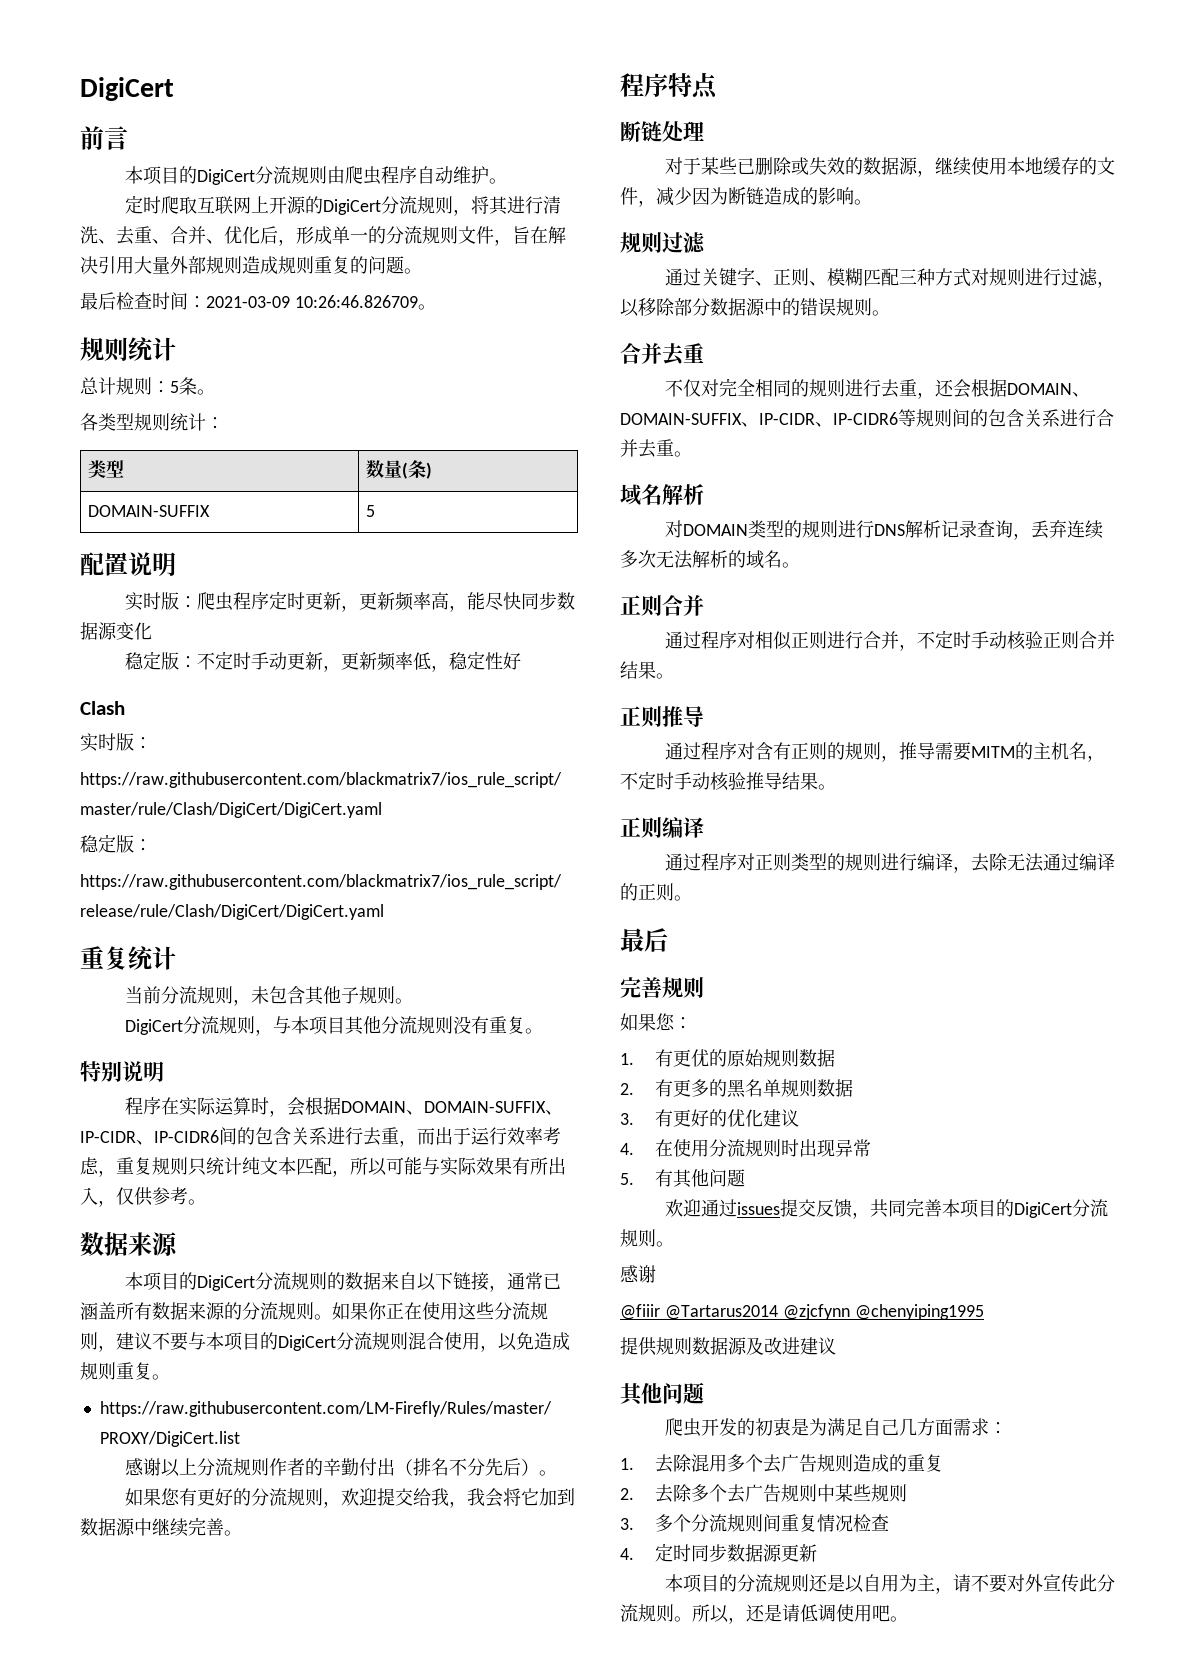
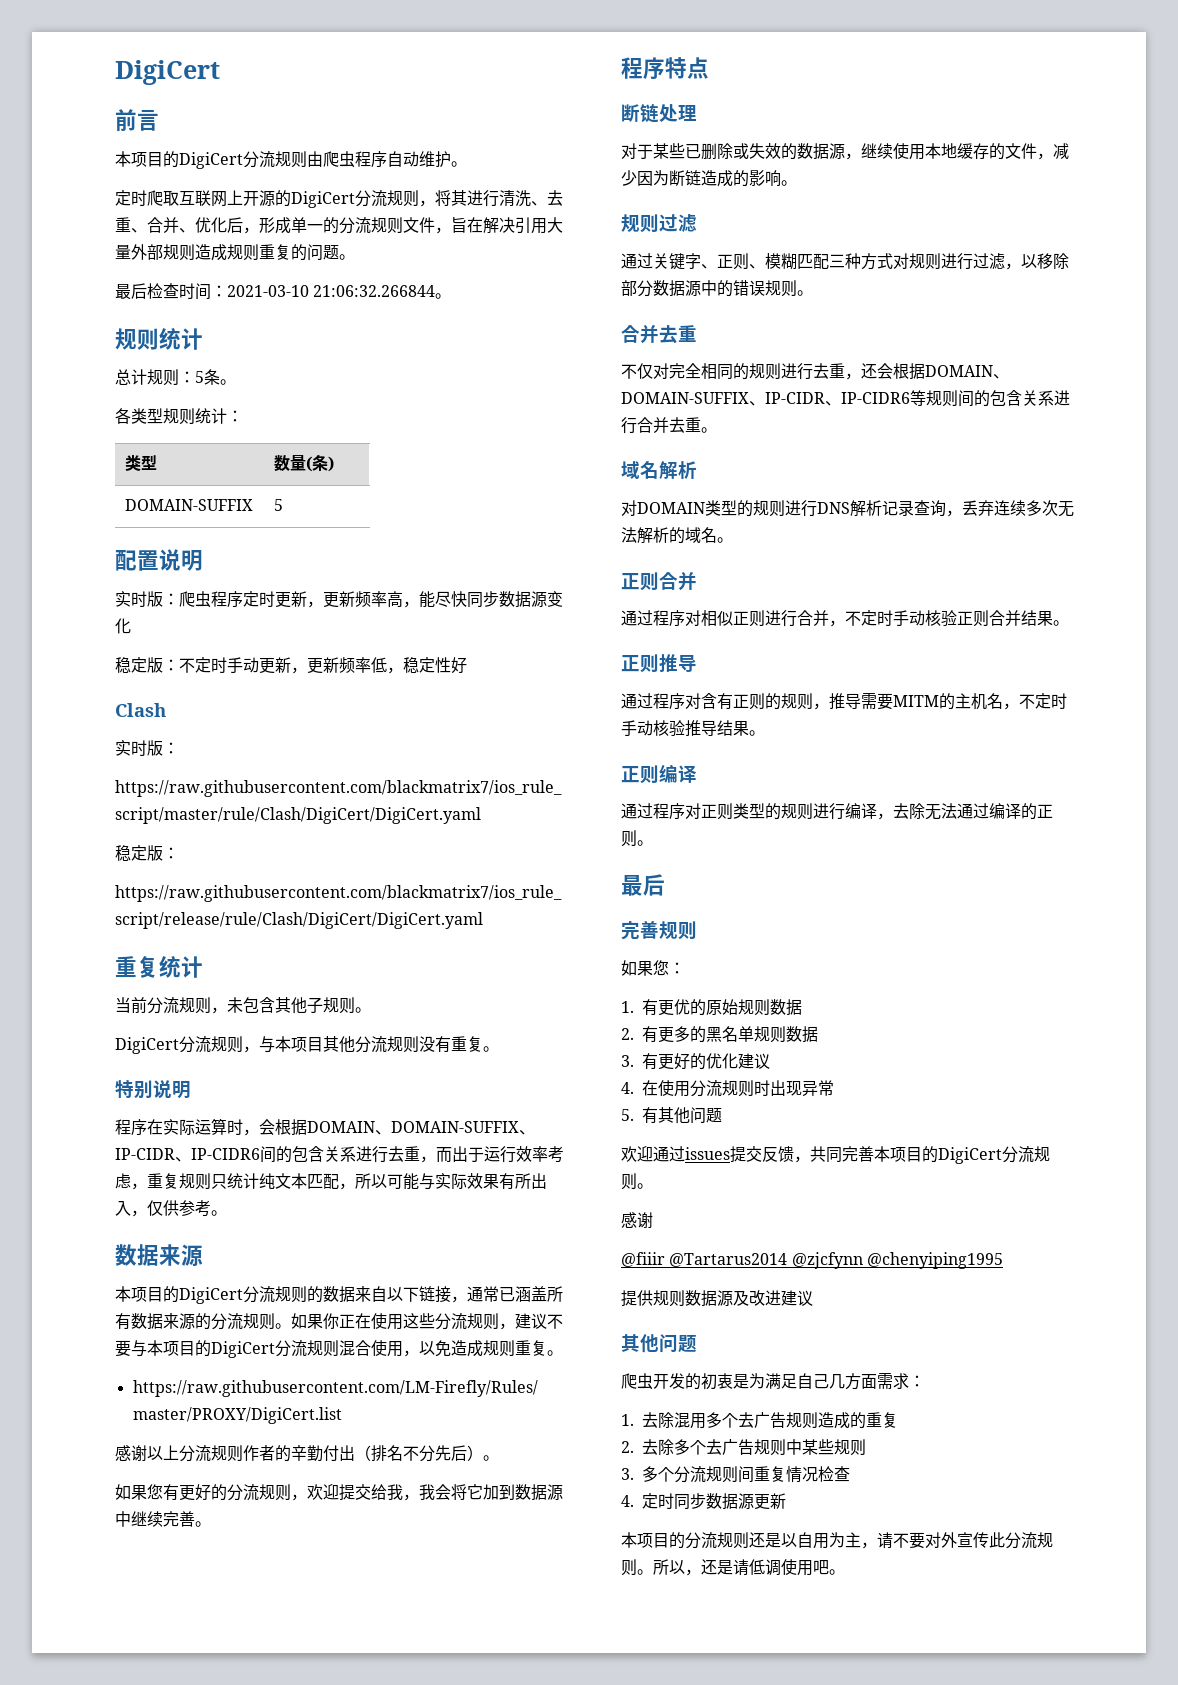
[206,295,418,308] 2021-03-09 10:26:46.826709 -> [227,285,436,297] 2021-03-10 21:06:32.266844

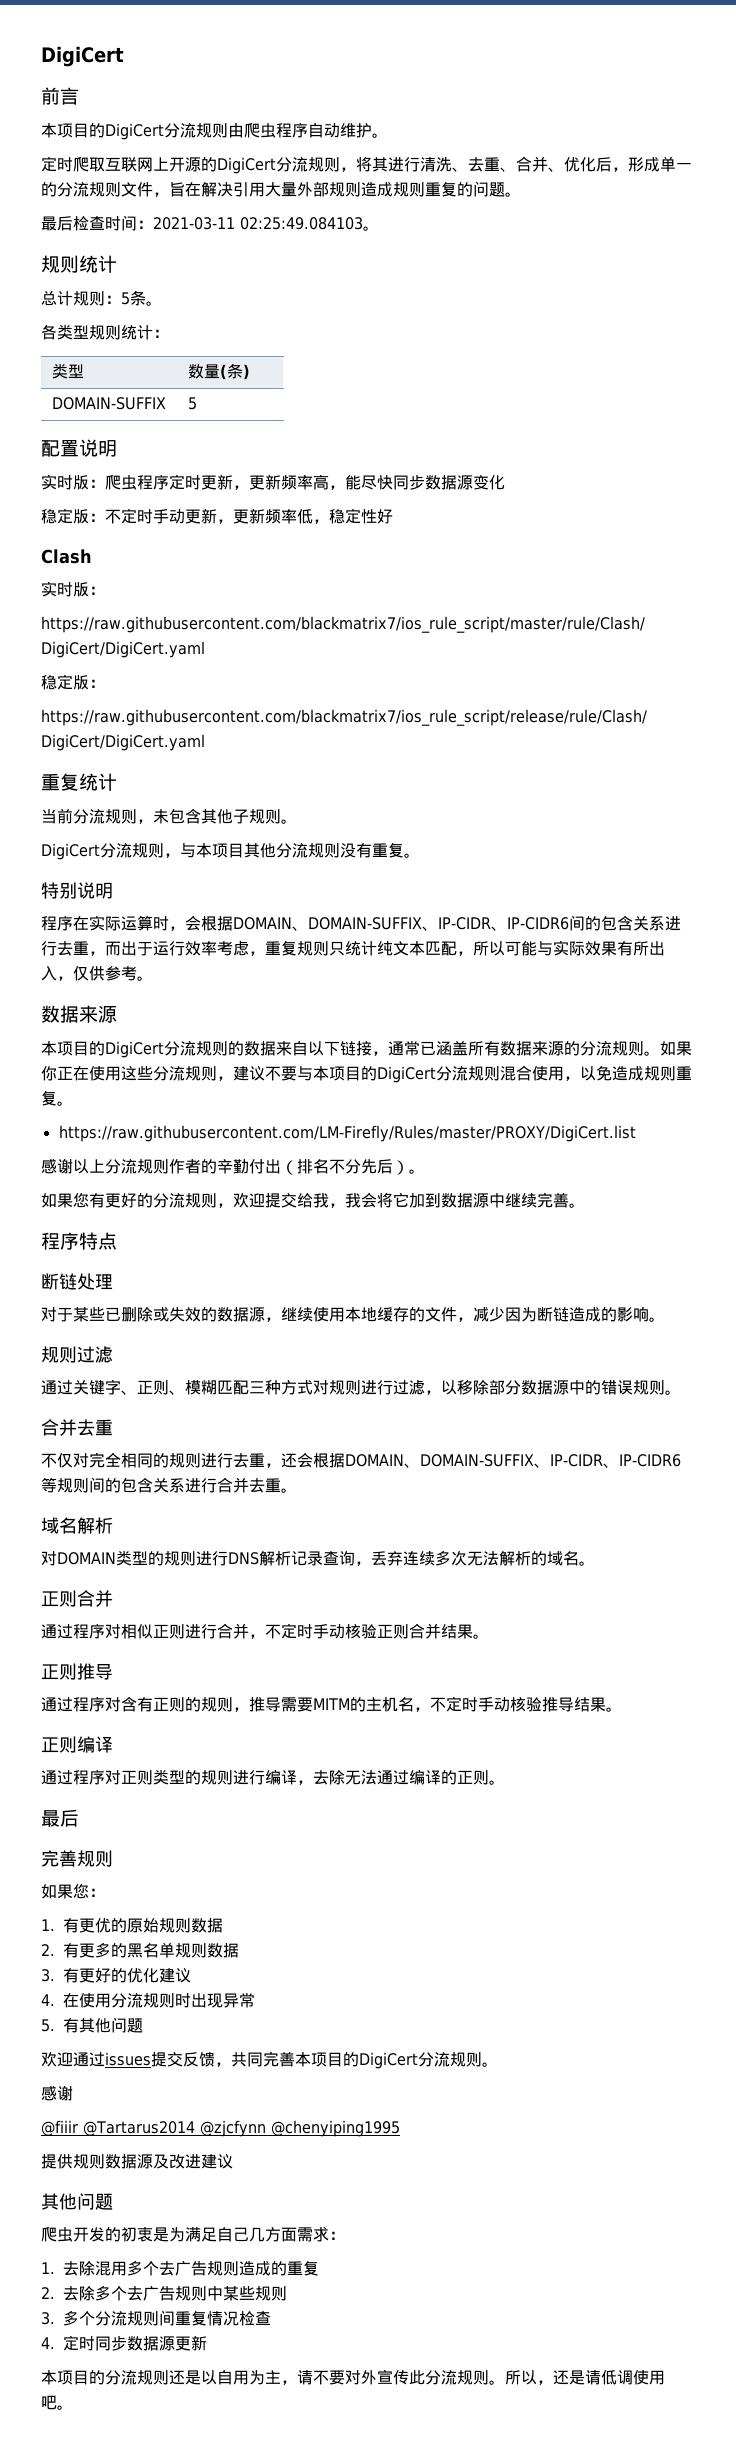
[227,285,436,297] 2021-03-10 21:06:32.266844 -> [153,217,363,230] 2021-03-11 02:25:49.084103

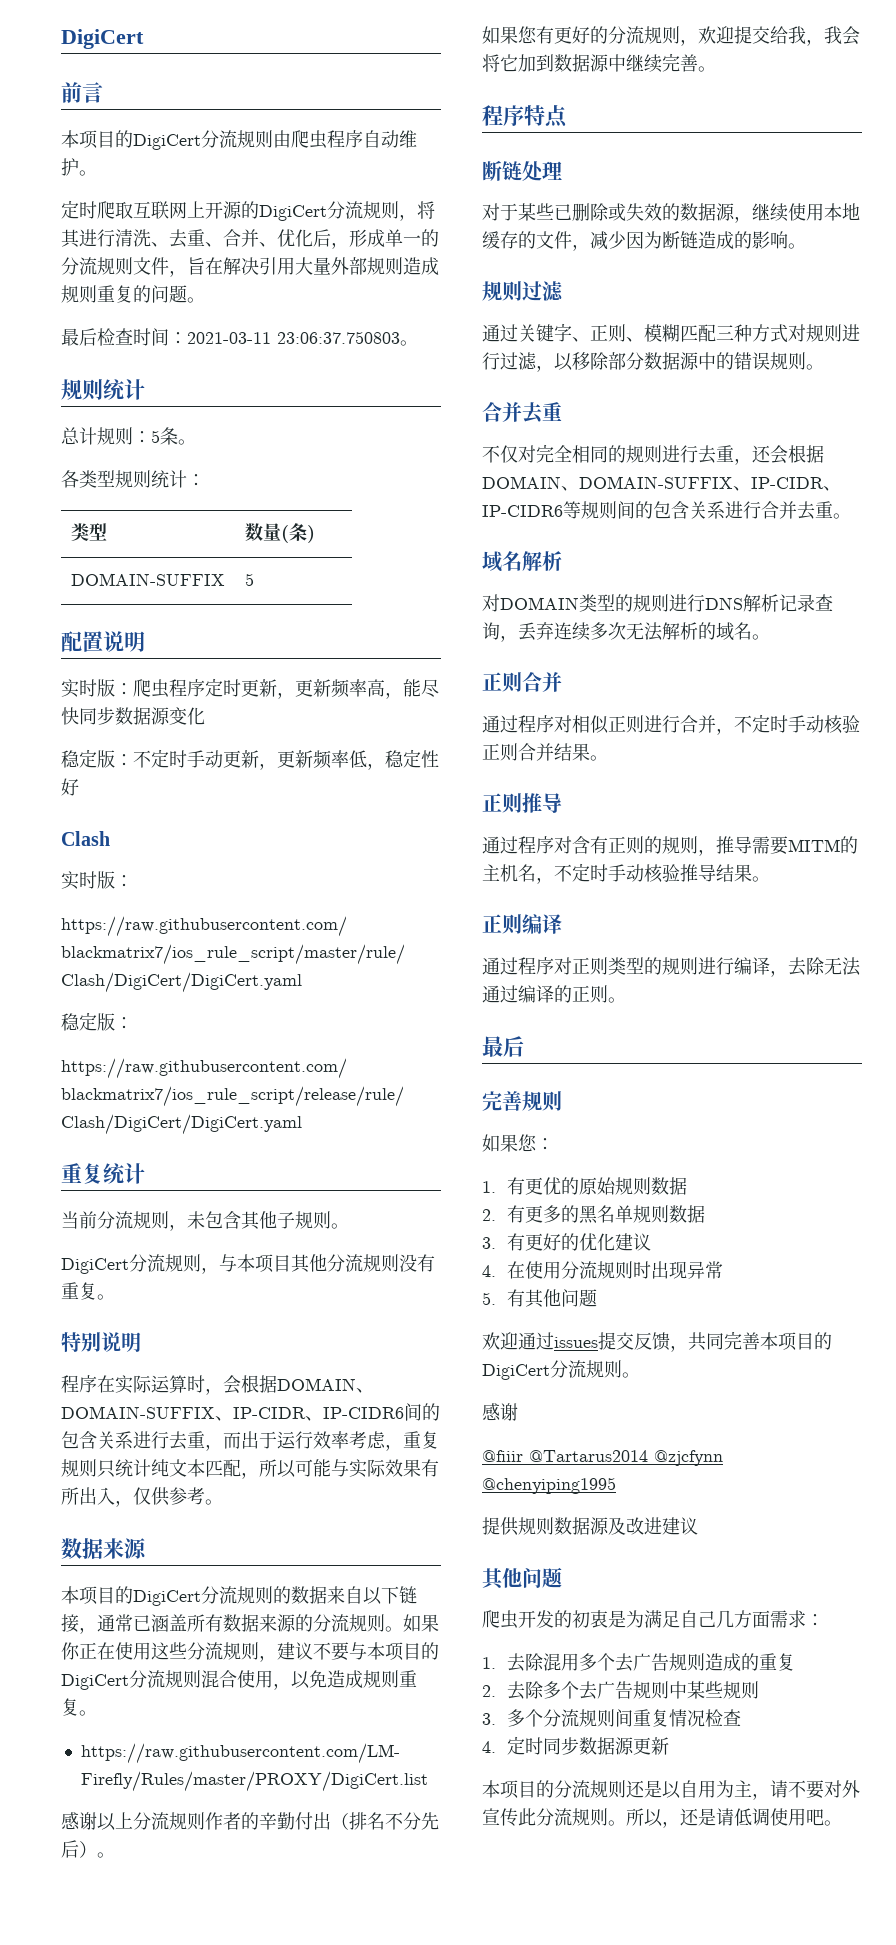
[240,217,363,230] 02:25:49.084103 -> [277,331,400,344] 23:06:37.750803

